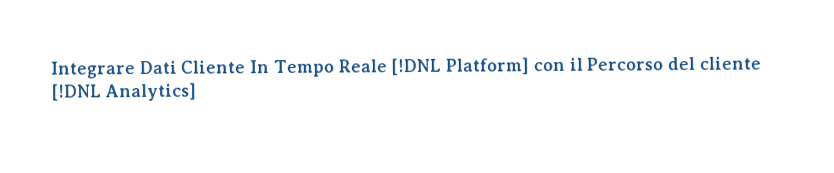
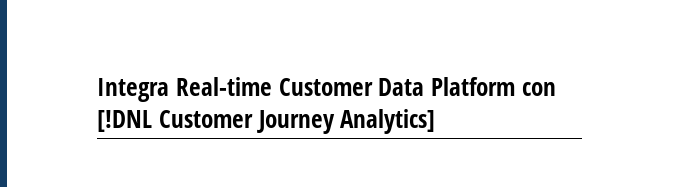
[50,56,761,79] [50,83,102,101] Integrare Dati Cliente In Tempo Reale [!DNL Platform] con il Percorso del cliente [!DNL -> [97,77,556,102] [97,110,335,134] Integra Real-time Customer Data Platform con [!DNL Customer Journey

